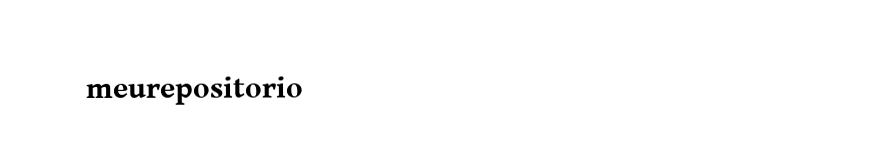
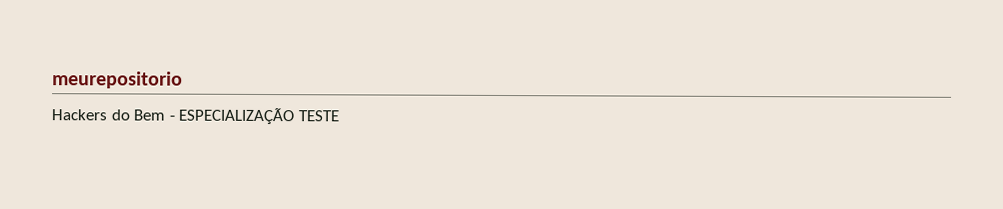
(304, 90) none -> [51,107,339,125] // Hackers do Bem - ESPECIALIZAÇÃO TESTE

